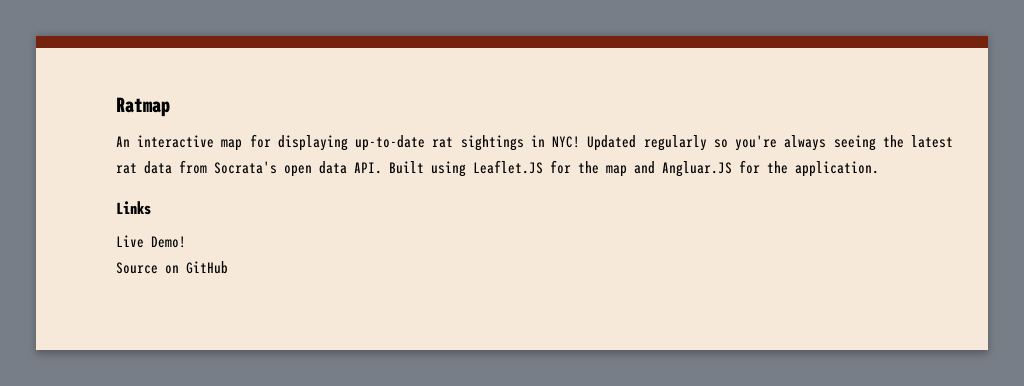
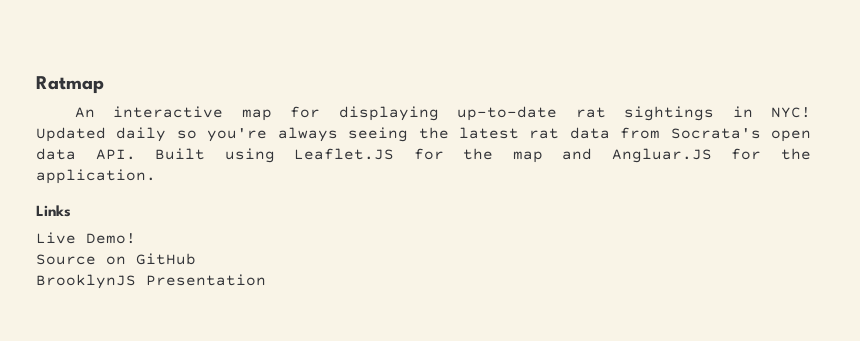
[643,135,707,151] regularly -> [116,127,167,142] daily
(228, 267) none -> [36,274,266,289] // BrooklynJS Presentation

